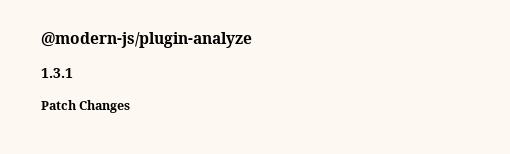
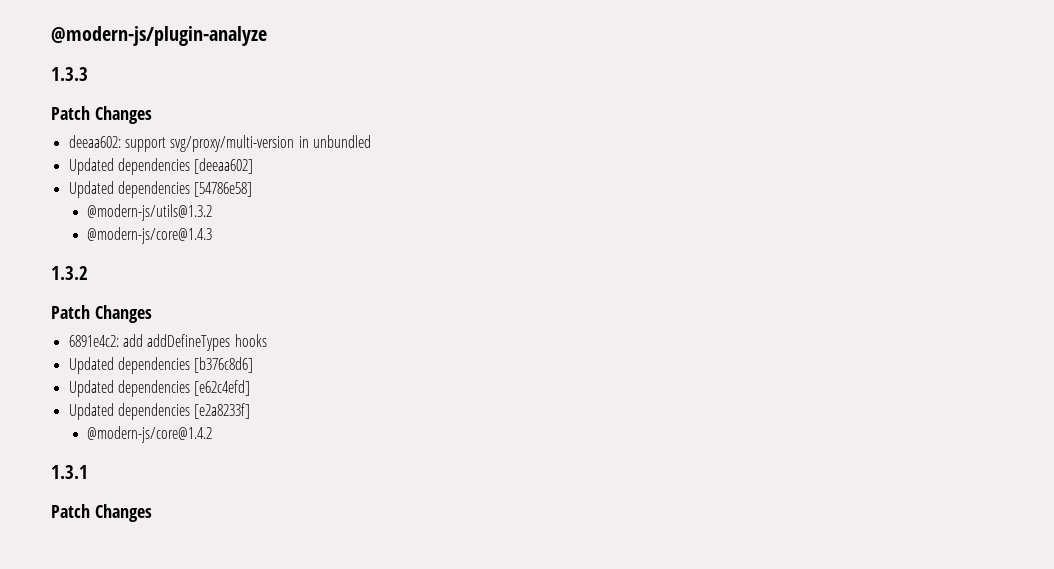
(252, 40) none -> [51,67,88,81] [51,106,152,124] [68,135,371,152] [68,158,254,175] [68,181,253,198] [87,204,213,221] [87,227,213,244] [51,266,88,280] [51,305,152,323] [68,334,267,351] [68,357,254,374] [68,380,251,397] [68,403,251,420] [87,426,213,443] // 1.3.3 // Patch Changes // deeaa602: support svg/proxy/multi-version in unbundled // Updated dependencies [deeaa602] // Updated dependencies [54786e58] // @modern-js/utils@1.3.2 // @modern-js/core@1.4.3 // 1.3.2 // Patch Changes // 6891e4c2: add addDefineTypes hooks // Updated dependencies [b376c8d6] // Updated dependencies [e62c4efd] // Updated dependencies [e2a8233f] // @modern-js/core@1.4.2

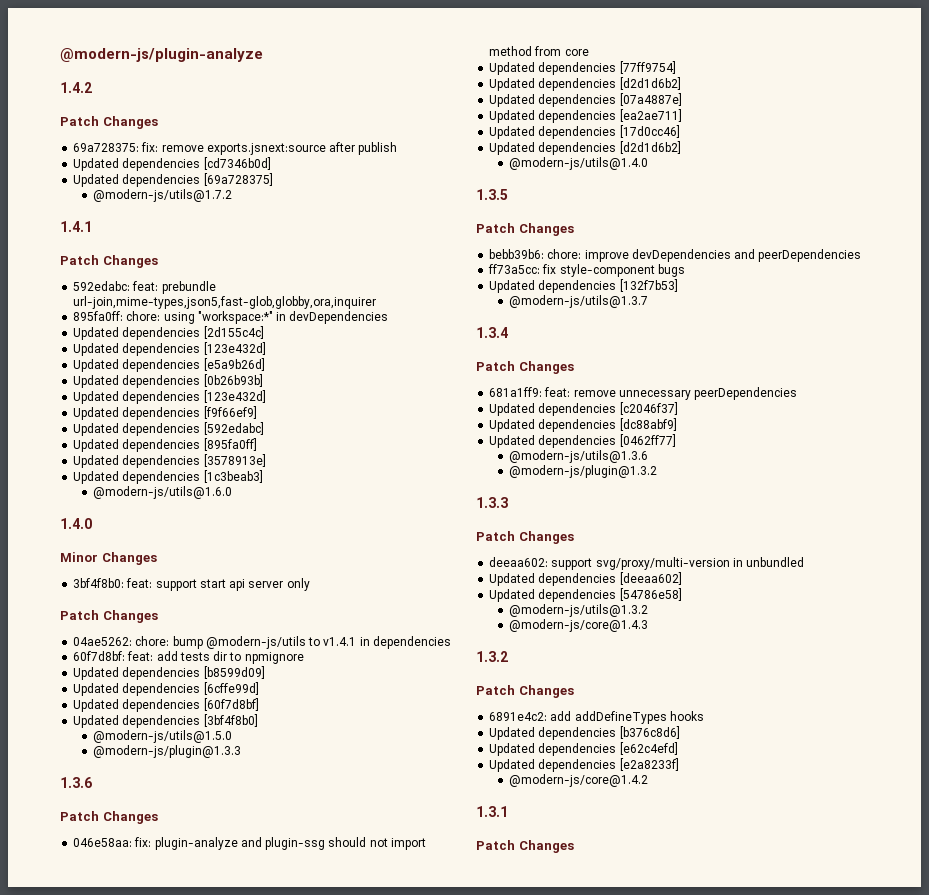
(267, 36) none -> [60,82,92,93] [60,116,158,129] [73,142,398,155] [73,157,271,171] [73,173,273,187] [92,189,232,202] [60,221,92,232] [60,255,158,268] [73,281,216,294] [73,296,377,309] [73,311,389,324] [73,326,264,340] [73,342,266,356] [73,358,265,372] [73,374,263,388] [73,390,266,404] [73,406,257,420] [73,422,264,436] [73,438,257,452] [73,454,266,468] [73,470,263,484] [92,486,232,499] [60,518,92,529] [60,552,157,565] [73,578,310,591] [60,610,158,623] [73,636,451,649] [73,651,304,664] [73,666,265,680] [73,682,259,696] [73,698,259,712] [73,714,258,728] [92,730,232,743] [92,745,241,758] [60,777,92,788] [60,811,158,824] [73,837,426,850] [489,46,589,56] [489,61,676,75] [489,77,681,91] [489,93,682,107] [489,109,682,123] [489,125,680,139] [489,141,681,155] [508,157,648,170] [476,189,508,200] [476,223,574,236] [489,249,862,262] [488,264,685,277] [489,279,678,293] [508,295,648,308] [476,327,508,338] [476,361,574,374] [489,387,798,400] [489,402,678,416] [489,418,677,432] [489,434,676,448] [508,450,648,463] [508,465,657,478] // 1.4.2 // Patch Changes // 69a728375: fix: remove exports.jsnext:source after publish // Updated dependencies [cd7346b0d] // Updated dependencies [69a728375] // @modern-js/utils@1.7.2 // 1.4.1 // Patch Changes // 592edabc: feat: prebundle url-join,mime-types,json5,fast-glob,globby,ora,inquirer // 895fa0ff: chore: using "workspace:*" in devDependencies // Updated dependencies [2d155c4c] // Updated dependencies [123e432d] // Updated dependencies [e5a9b26d] // Updated dependencies [0b26b93b] // Updated dependencies [123e432d] // Updated dependencies [f9f66ef9] // Updated dependencies [592edabc] // Updated dependencies [895fa0ff] // Updated dependencies [3578913e] // Updated dependencies [1c3beab3] // @modern-js/utils@1.6.0 // 1.4.0 // Minor Changes // 3bf4f8b0: feat: support start api server only // Patch Changes // 04ae5262: chore: bump @modern-js/utils to v1.4.1 in dependencies // 60f7d8bf: feat: add tests dir to npmignore // Updated dependencies [b8599d09] // Updated dependencies [6cffe99d] // Updated dependencies [60f7d8bf] // Updated dependencies [3bf4f8b0] // @modern-js/utils@1.5.0 // @modern-js/plugin@1.3.3 // 1.3.6 // Patch Changes // 046e58aa: fix: plugin-analyze and plugin-ssg should not import method from core // Updated dependencies [77ff9754] // Updated dependencies [d2d1d6b2] // Updated dependencies [07a4887e] // Updated dependencies [ea2ae711] // Updated dependencies [17d0cc46] // Updated dependencies [d2d1d6b2] // @modern-js/utils@1.4.0 // 1.3.5 // Patch Changes // bebb39b6: chore: improve devDependencies and peerDependencies // ff73a5cc: fix style-component bugs // Updated dependencies [132f7b53] // @modern-js/utils@1.3.7 // 1.3.4 // Patch Changes // 681a1ff9: feat: remove unnecessary peerDependencies // Updated dependencies [c2046f37] // Updated dependencies [dc88abf9] // Updated dependencies [0462ff77] // @modern-js/utils@1.3.6 // @modern-js/plugin@1.3.2

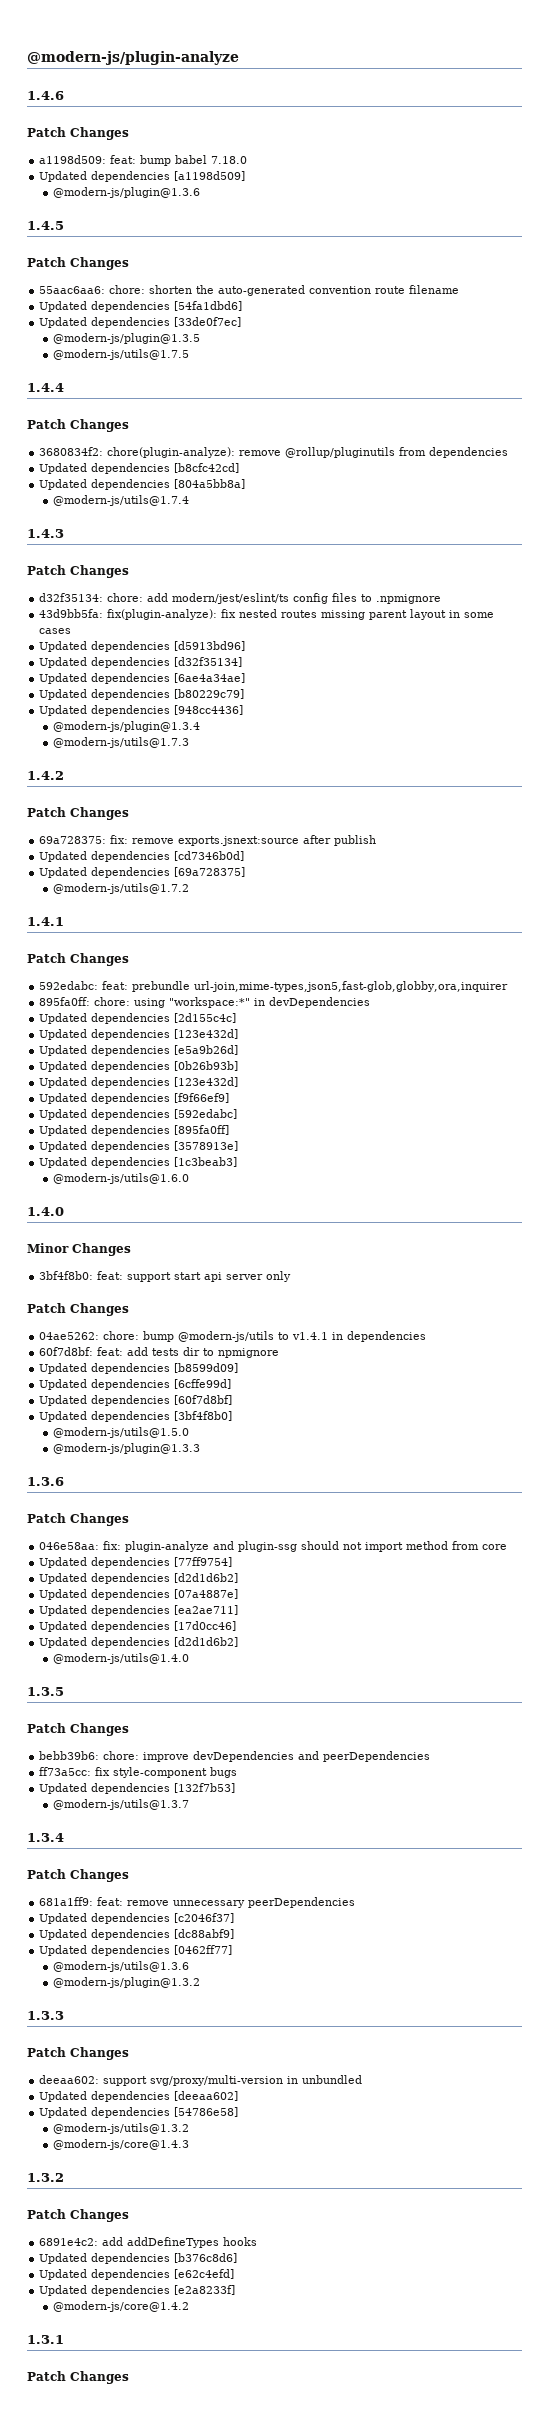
(263, 55) none -> [27,91,64,100] [27,127,129,140] [39,155,248,166] [39,171,246,182] [53,187,201,198] [27,221,64,230] [27,257,129,270] [39,285,460,296] [39,301,243,312] [39,317,242,328] [53,333,201,344] [53,349,190,360] [27,383,64,392] [27,419,129,432] [39,447,509,458] [39,463,240,474] [39,479,246,490] [53,495,190,506] [27,529,64,538] [27,565,129,578] [39,593,442,604] [39,609,495,620] [39,628,72,634] [39,641,246,652] [39,657,243,668] [39,673,246,684] [39,689,245,700] [39,705,244,716] [53,721,201,732] [53,737,190,748] // 1.4.6 // Patch Changes // a1198d509: feat: bump babel 7.18.0 // Updated dependencies [a1198d509] // @modern-js/plugin@1.3.6 // 1.4.5 // Patch Changes // 55aac6aa6: chore: shorten the auto-generated convention route filename // Updated dependencies [54fa1dbd6] // Updated dependencies [33de0f7ec] // @modern-js/plugin@1.3.5 // @modern-js/utils@1.7.5 // 1.4.4 // Patch Changes // 3680834f2: chore(plugin-analyze): remove @rollup/pluginutils from dependencies // Updated dependencies [b8cfc42cd] // Updated dependencies [804a5bb8a] // @modern-js/utils@1.7.4 // 1.4.3 // Patch Changes // d32f35134: chore: add modern/jest/eslint/ts config files to .npmignore // 43d9bb5fa: fix(plugin-analyze): fix nested routes missing parent layout in some cases // Updated dependencies [d5913bd96] // Updated dependencies [d32f35134] // Updated dependencies [6ae4a34ae] // Updated dependencies [b80229c79] // Updated dependencies [948cc4436] // @modern-js/plugin@1.3.4 // @modern-js/utils@1.7.3

